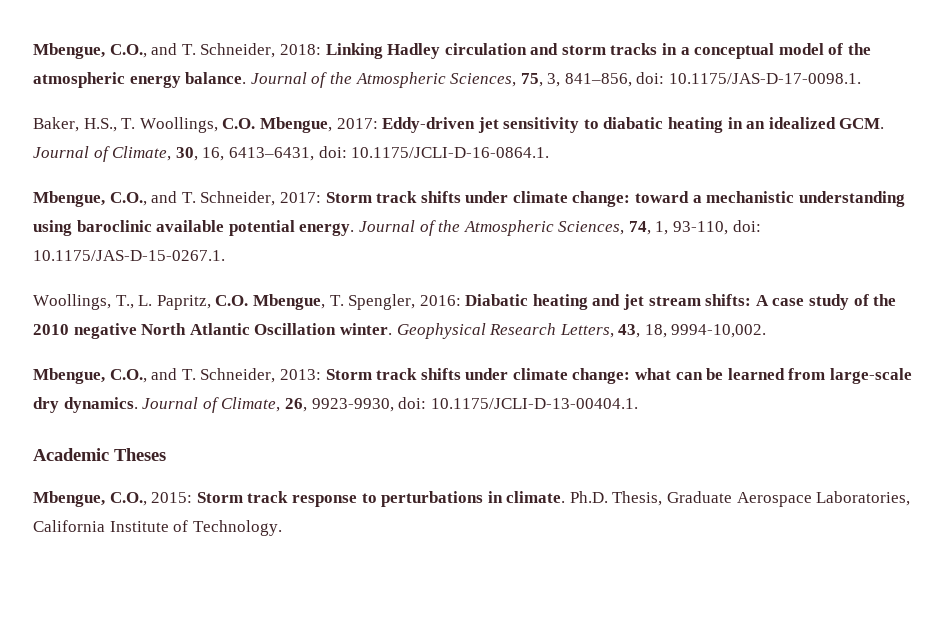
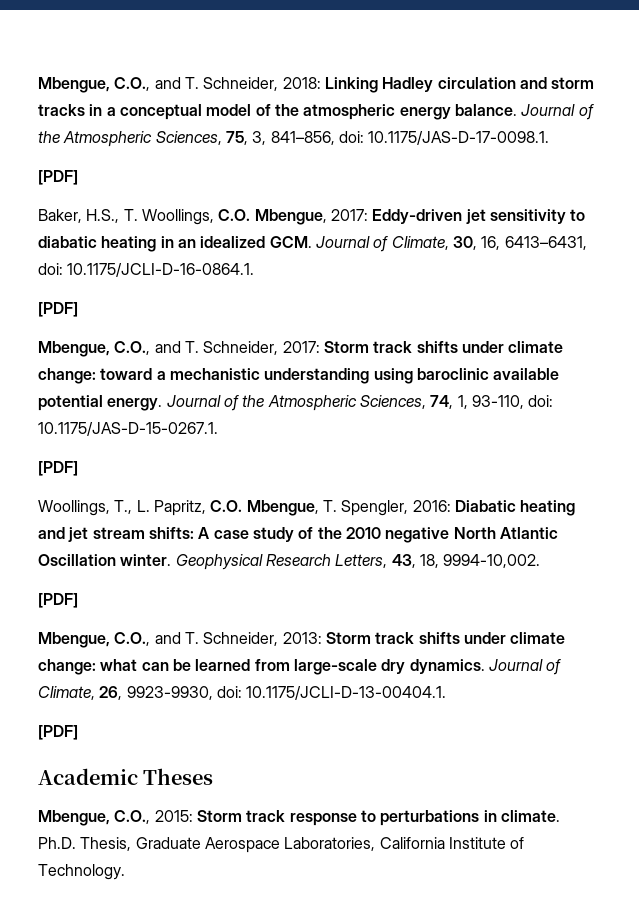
(862, 78) none -> [38,170,78,185] // [PDF]
(550, 152) none -> [38,302,78,317] // [PDF]
(225, 255) none -> [38,461,78,476] // [PDF]
(767, 331) none -> [38,593,78,608] // [PDF]
(638, 403) none -> [38,725,78,740] // [PDF]

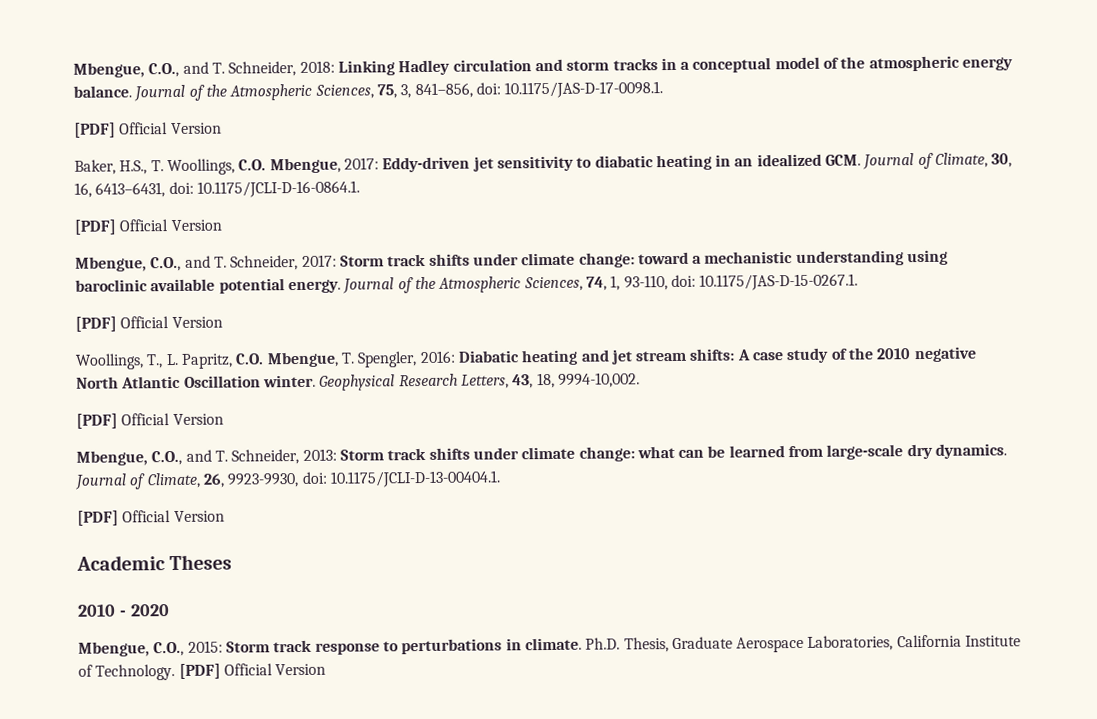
(78, 177) none -> [119,122,222,135] Official Version
(78, 309) none -> [119,219,222,232] Official Version
(78, 468) none -> [120,316,223,329] Official Version
(78, 600) none -> [121,413,224,426] Official Version
(78, 732) none -> [122,510,225,523] Official Version
(214, 776) none -> [77,603,170,617] // 2010 - 2020
(125, 872) none -> [178,663,327,679] [PDF] Official Version

